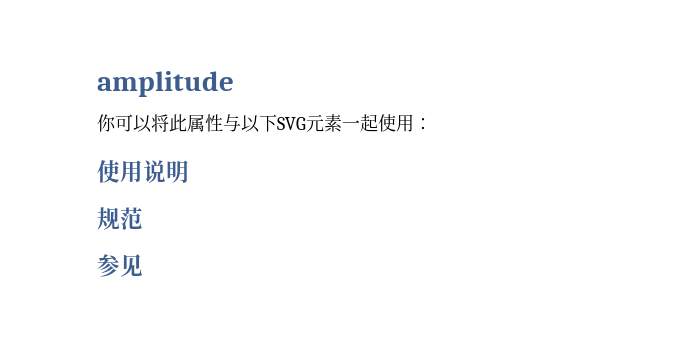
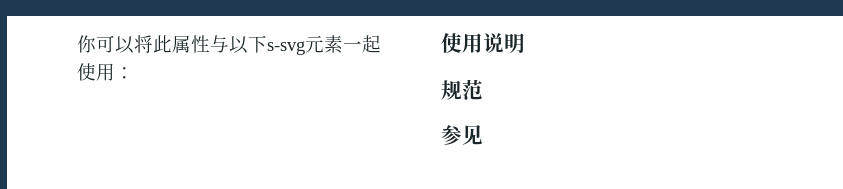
[97,71,234,97] amplitude // -> (77, 44) none
[277,117,306,130] SVG -> [267,41,305,55] s-svg

